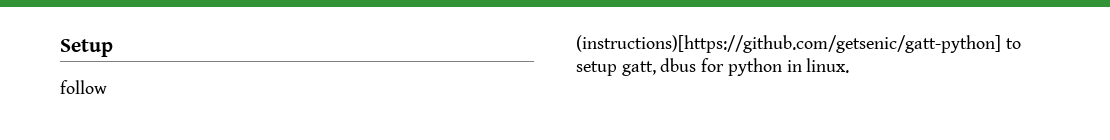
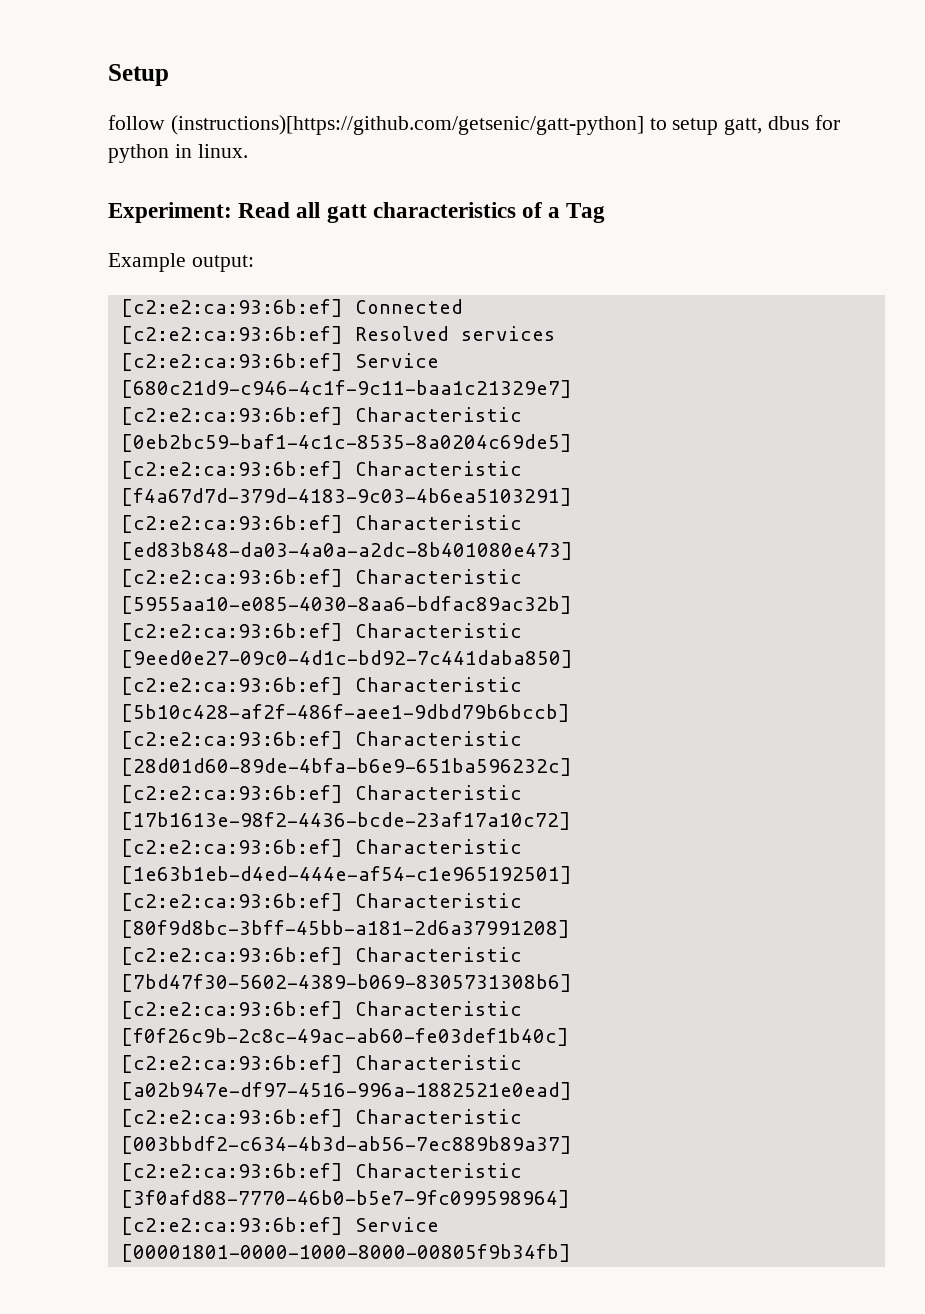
(850, 65) none -> [108,202,606,223] [108,253,254,272] [120,299,463,317] [120,326,555,344] [120,353,439,371] [120,380,572,398] [120,407,522,425] [120,434,572,452] [120,461,522,479] [120,488,572,506] [120,515,522,533] [120,542,573,560] [120,569,522,587] [120,596,572,614] [120,623,522,641] [120,650,573,668] [120,677,522,695] [120,704,570,722] [120,731,522,749] [120,758,572,776] [120,785,522,803] [120,812,571,830] [120,839,522,857] [120,866,572,884] [120,893,522,911] [120,920,570,938] [120,947,522,965] [120,974,572,992] [120,1001,522,1019] [120,1028,569,1046] [120,1055,522,1073] [120,1082,572,1100] [120,1109,522,1127] [120,1136,572,1154] [120,1163,522,1181] [120,1190,570,1208] [120,1217,439,1235] [120,1244,571,1262] // Experiment: Read all gatt characteristics of a Tag // Example output: // [c2:e2:ca:93:6b:ef] Connected // [c2:e2:ca:93:6b:ef] Resolved services // [c2:e2:ca:93:6b:ef] Service [680c21d9-c946-4c1f-9c11-baa1c21329e7] // [c2:e2:ca:93:6b:ef] Characteristic [0eb2bc59-baf1-4c1c-8535-8a0204c69de5] // [c2:e2:ca:93:6b:ef] Characteristic [f4a67d7d-379d-4183-9c03-4b6ea5103291] // [c2:e2:ca:93:6b:ef] Characteristic [ed83b848-da03-4a0a-a2dc-8b401080e473] // [c2:e2:ca:93:6b:ef] Characteristic [5955aa10-e085-4030-8aa6-bdfac89ac32b] // [c2:e2:ca:93:6b:ef] Characteristic [9eed0e27-09c0-4d1c-bd92-7c441daba850] // [c2:e2:ca:93:6b:ef] Characteristic [5b10c428-af2f-486f-aee1-9dbd79b6bccb] // [c2:e2:ca:93:6b:ef] Characteristic [28d01d60-89de-4bfa-b6e9-651ba596232c] // [c2:e2:ca:93:6b:ef] Characteristic [17b1613e-98f2-4436-bcde-23af17a10c72] // [c2:e2:ca:93:6b:ef] Characteristic [1e63b1eb-d4ed-444e-af54-c1e965192501] // [c2:e2:ca:93:6b:ef] Characteristic [80f9d8bc-3bff-45bb-a181-2d6a37991208] // [c2:e2:ca:93:6b:ef] Characteristic [7bd47f30-5602-4389-b069-8305731308b6] // [c2:e2:ca:93:6b:ef] Characteristic [f0f26c9b-2c8c-49ac-ab60-fe03def1b40c] // [c2:e2:ca:93:6b:ef] Characteristic [a02b947e-df97-4516-996a-1882521e0ead] // [c2:e2:ca:93:6b:ef] Characteristic [003bbdf2-c634-4b3d-ab56-7ec889b89a37] // [c2:e2:ca:93:6b:ef] Characteristic [3f0afd88-7770-46b0-b5e7-9fc099598964] // [c2:e2:ca:93:6b:ef] Service [00001801-0000-1000-8000-00805f9b34fb]

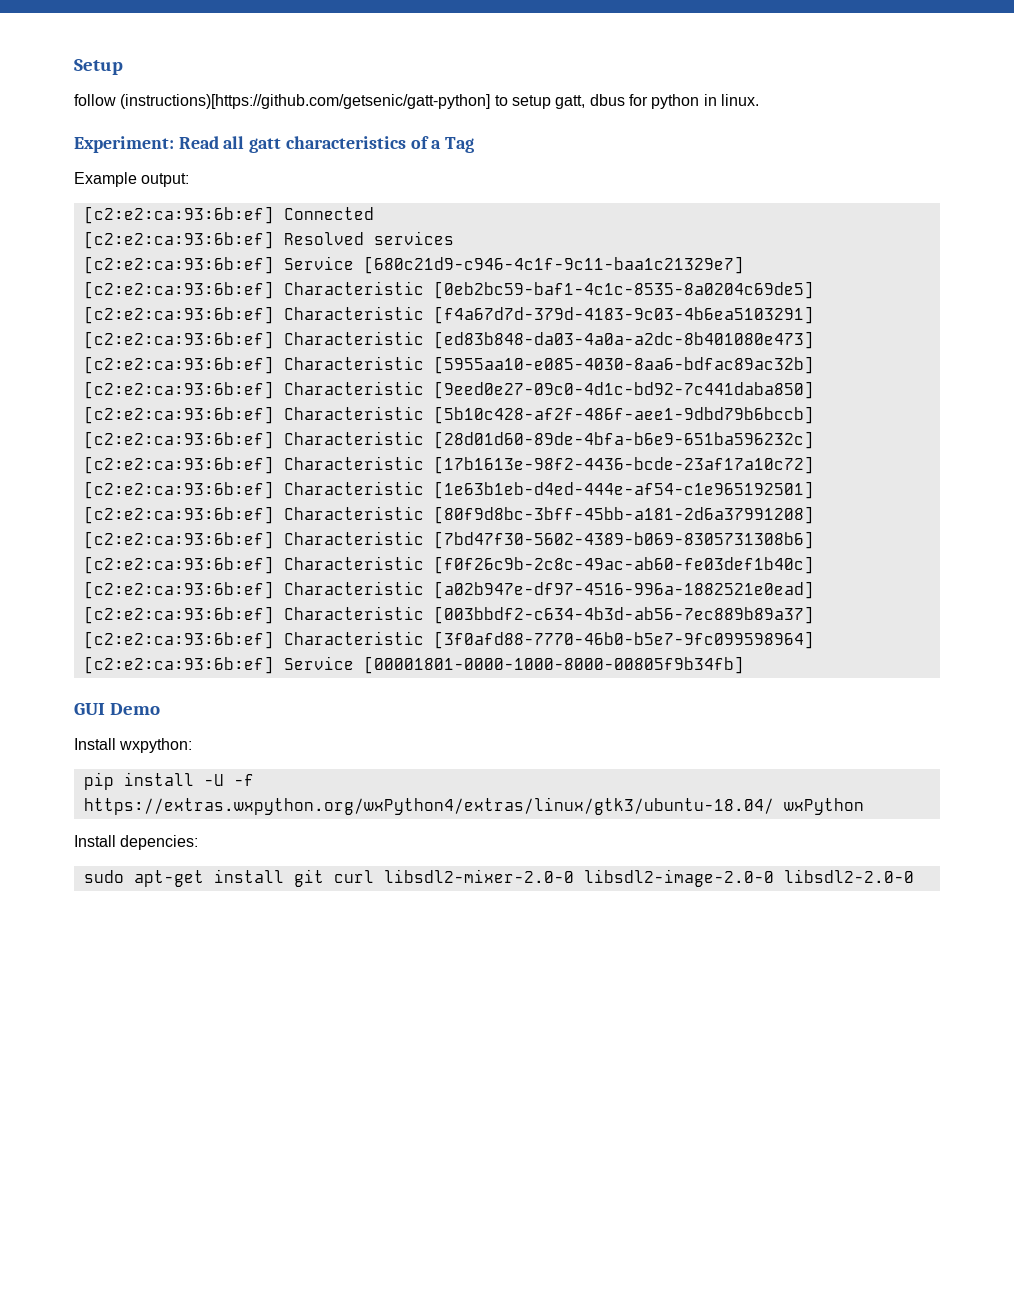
(571, 1253) none -> [74,703,161,715] [74,738,193,753] [83,772,254,790] [83,797,864,815] [74,835,199,850] [83,869,914,887] // GUI Demo // Install wxpython: // pip install -U -f https://extras.wxpython.org/wxPython4/extras/linux/gtk3/ubuntu-18.04/ wxPython // Install depencies: // sudo apt-get install git curl libsdl2-mixer-2.0-0 libsdl2-image-2.0-0 libsdl2-2.0-0

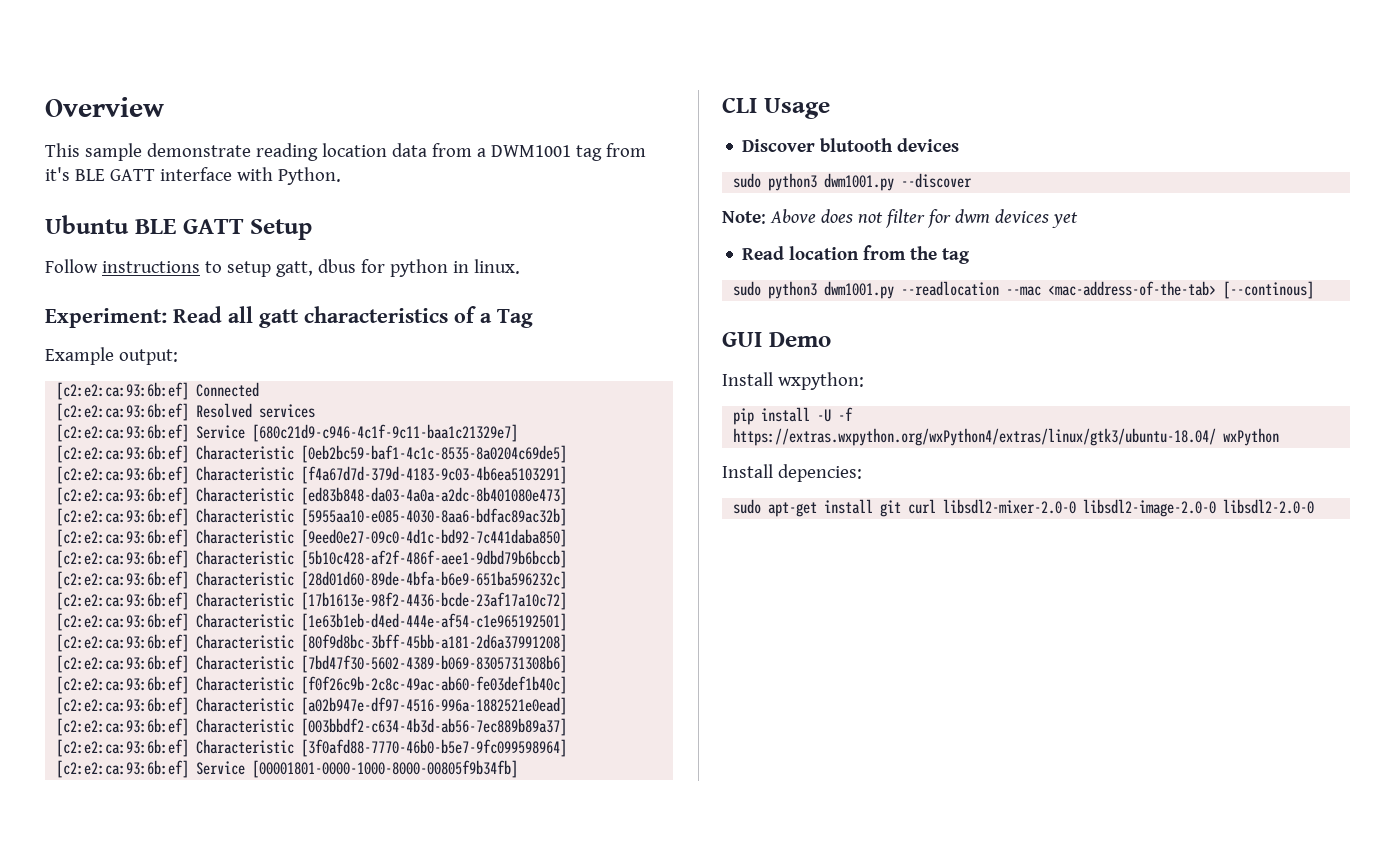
(74, 67) none -> [45,97,164,117] [45,143,646,161] [45,167,341,185] [45,215,244,234] Overview // This sample demonstrate reading location data from a DWM1001 tag from it's BLE GATT interface with Python. // Ubuntu BLE GATT
[74,94,491,109] follow (instructions)[https://github.com/getsenic/gatt-python] -> [45,259,200,273] Follow instructions
(744, 665) none -> [722,97,830,119] [742,138,960,152] [733,173,973,191] [722,209,1078,228] [742,245,971,264] [733,281,1315,299] // CLI Usage // Discover blutooth devices // sudo python3 dwm1001.py --discover // Note: Above does not filter for dwm devices yet // Read location from the tag // sudo python3 dwm1001.py --readlocation --mac <mac-address-of-the-tab> [--continous]

